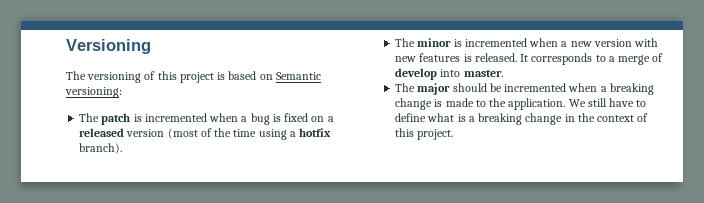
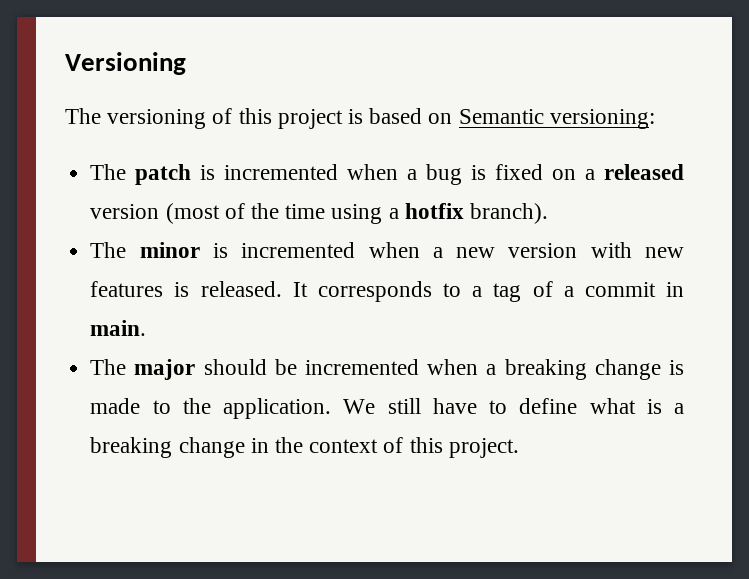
[618,53,664,65] [395,68,503,80] merge of develop into master. -> [493,281,684,302] [90,320,147,336] tag of a commit in main.

